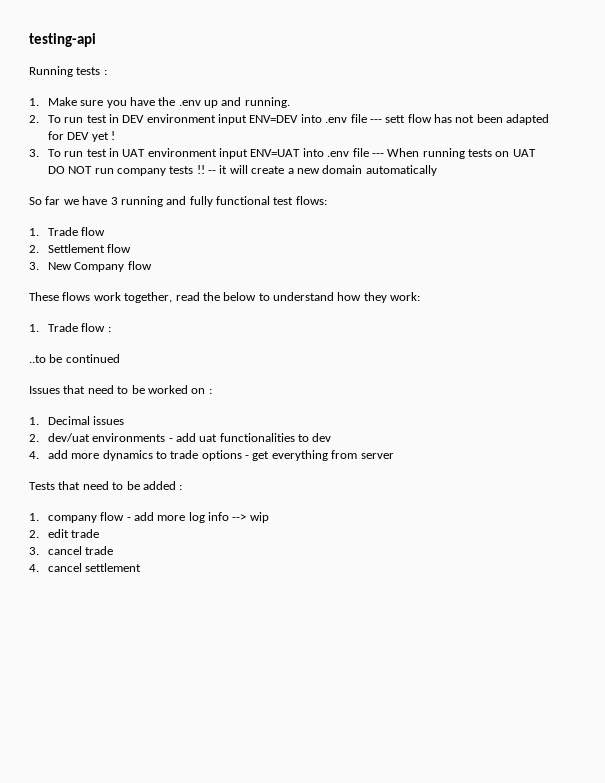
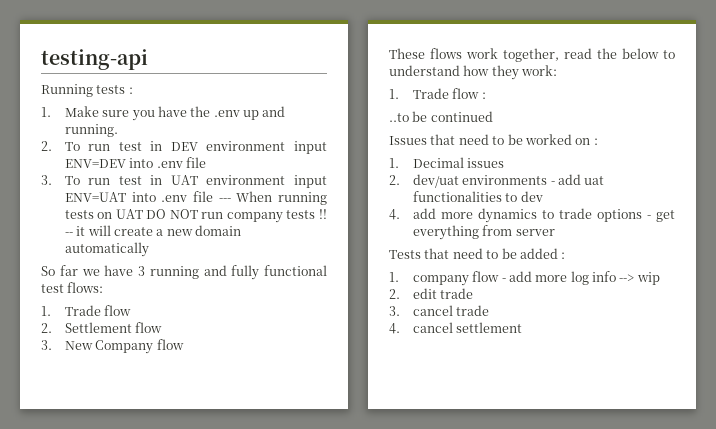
[369,114,550,125] [47,131,115,142] --- sett flow has not been adapted for DEV yet ! -> (206, 162) none

